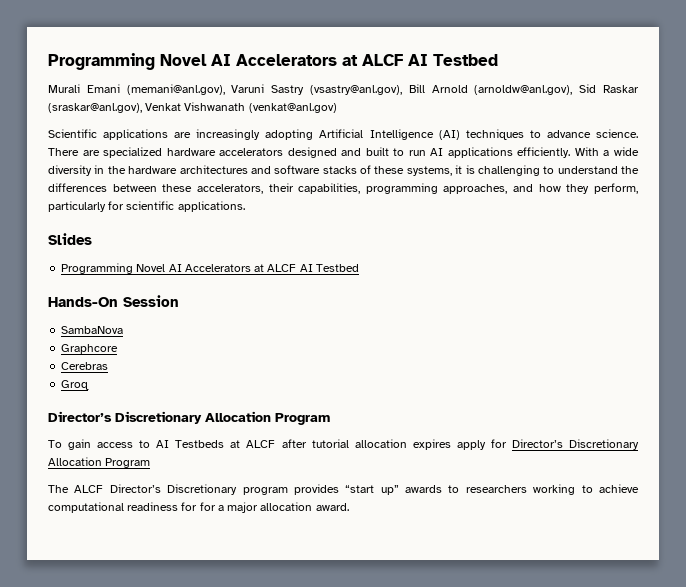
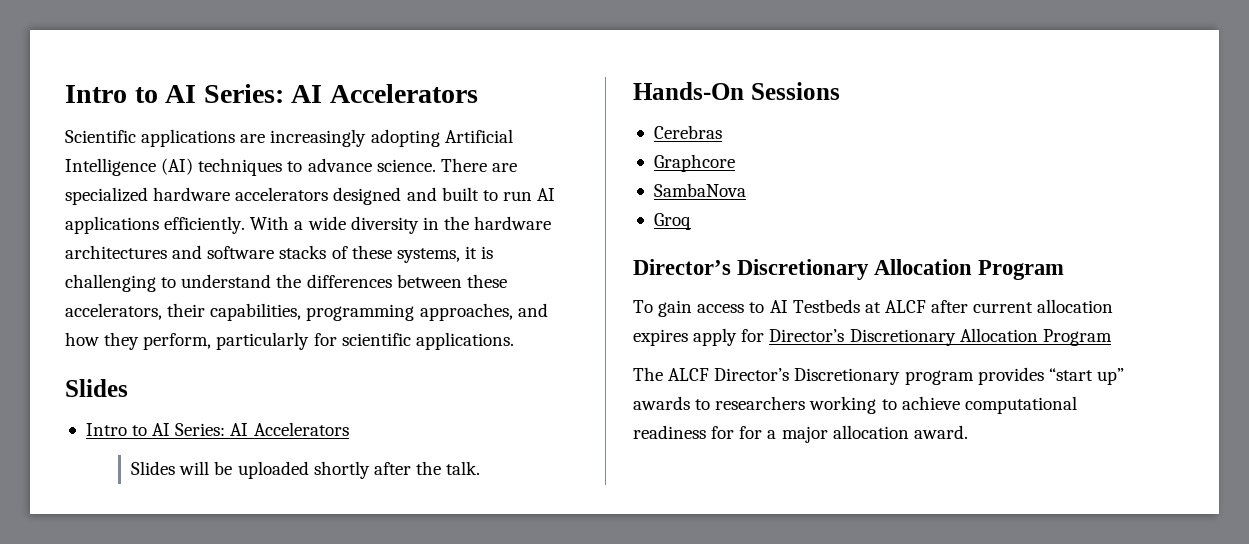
[48,53,498,70] [48,84,639,95] [48,102,337,113] Programming Novel AI Accelerators at ALCF AI Testbed // Murali Emani (memani@anl.gov), Varuni Sastry (vsastry@anl.gov), Bill Arnold (arnoldw@anl.gov), Sid Raskar (sraskar@anl.gov), Venkat Vishwanath (venkat@anl.gov) -> [65,84,478,103] Intro to AI Series: AI Accelerators
[61,263,359,274] Programming Novel AI Accelerators at ALCF AI Testbed -> [85,422,349,436] [131,461,481,479] Intro to AI Series: AI Accelerators // Slides will be uploaded shortly after the talk.
[123,295,179,307] [61,326,124,334] Session // SambaNova -> [750,82,840,100] [653,125,722,139] Sessions // Cerebras
[61,362,109,370] Cerebras -> [653,183,746,197] SambaNova
[311,439,349,448] tutorial -> [973,302,1034,313] current

